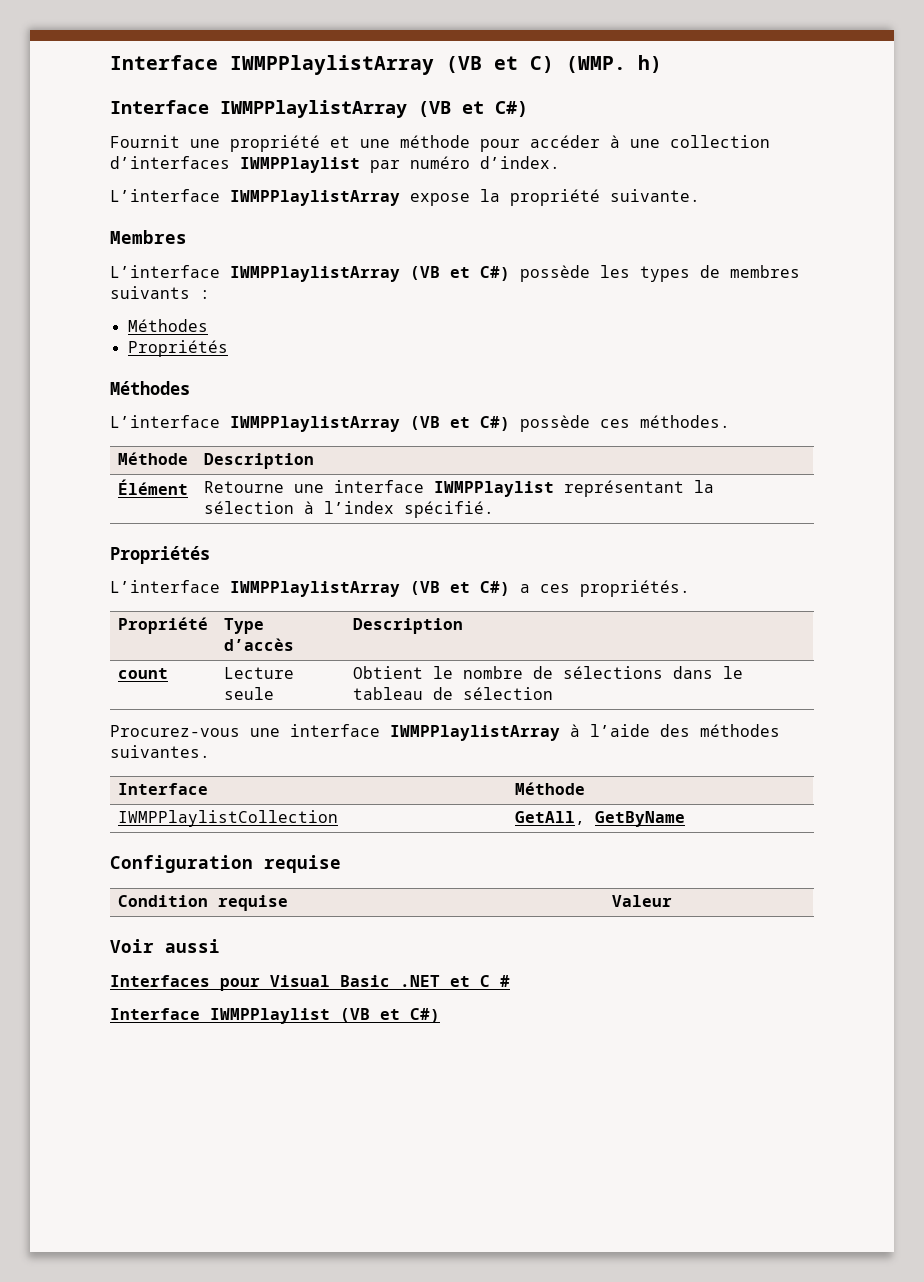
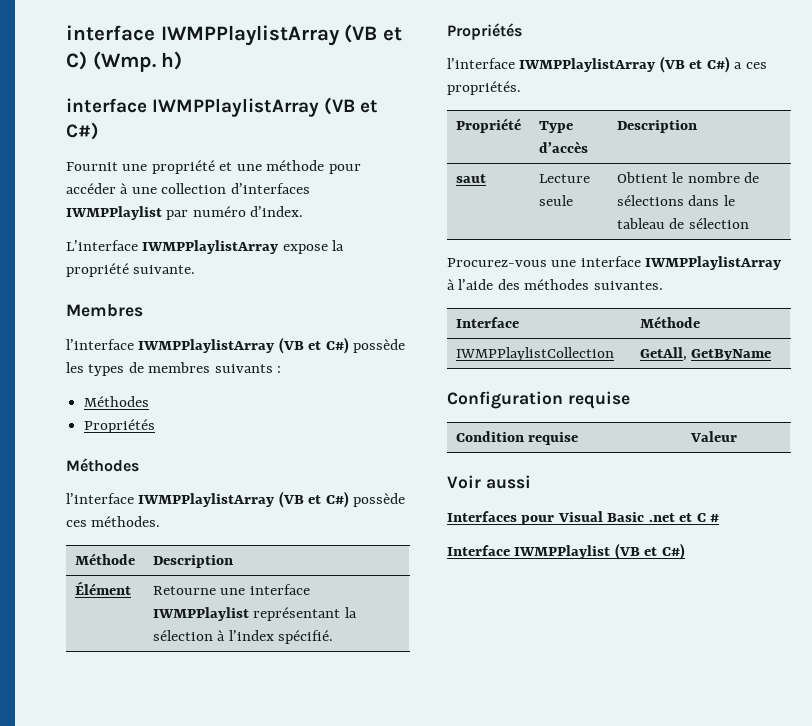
[110,55,218,70] Interface -> [66,25,155,41] interface
[566,56,626,73] (WMP. -> [92,51,156,72] (Wmp.
[110,100,209,114] Interface -> [66,98,147,113] interface
[110,265,220,278] L’interface -> [66,339,134,350] l’interface
[110,415,220,428] L’interface -> [66,493,134,504] l’interface
[110,580,220,593] L’interface -> [447,58,515,69] l’interface
[117,668,168,679] count -> [455,174,486,183] saut
[400,975,440,987] .NET -> [648,513,675,522] .net

